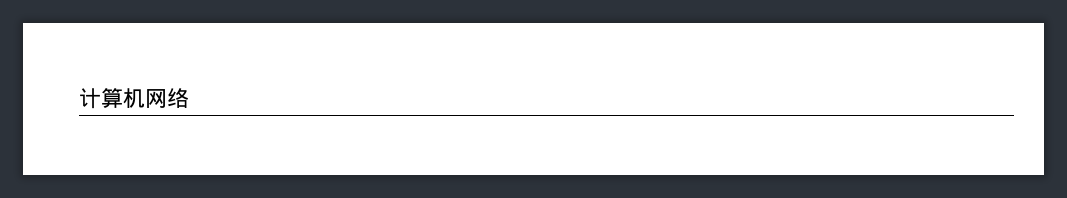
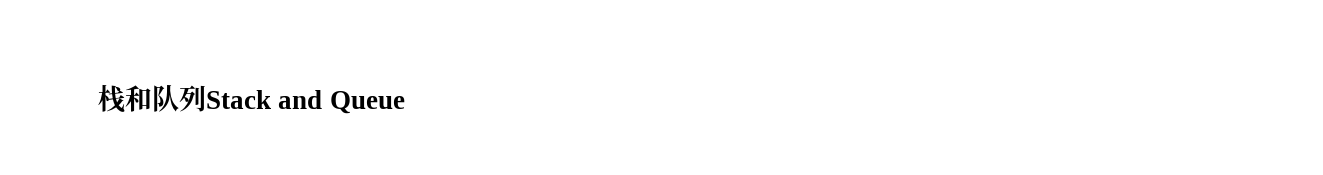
[79,88,189,109] 计算机网络 -> [98,84,405,114] 栈和队列Stack and Queue

